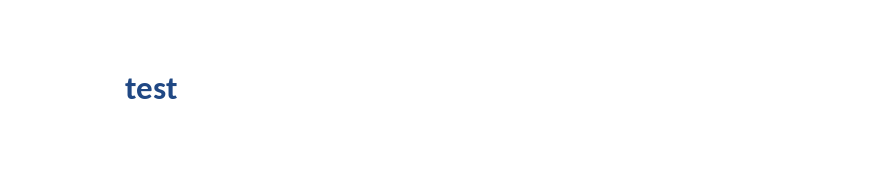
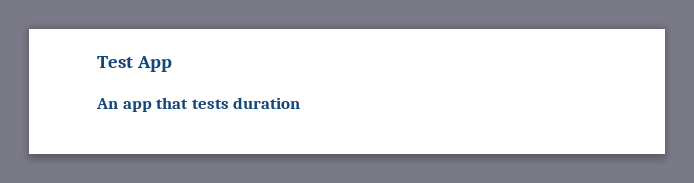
[125,78,177,99] test -> [97,56,173,72] [96,97,301,112] Test App // An app that tests duration

